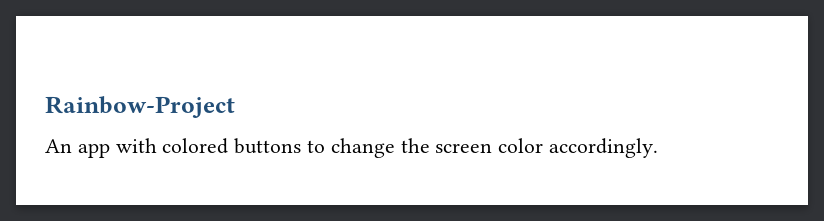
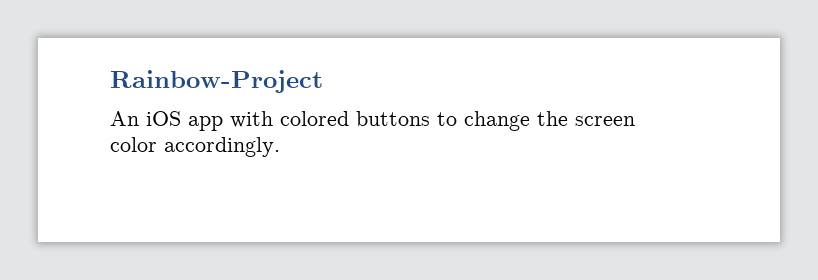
(72, 146) none -> [146,111,181,126] iOS

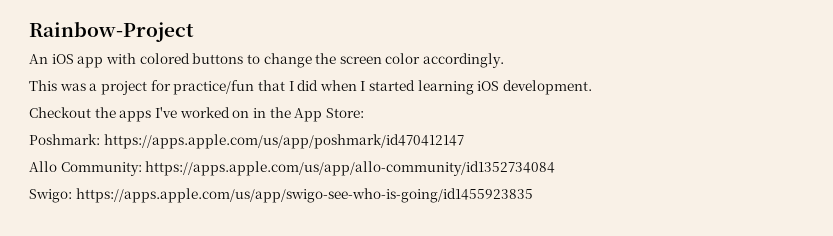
(280, 147) none -> [29,80,593,95] [29,107,364,122] [29,134,464,149] [29,161,556,176] [29,188,533,203] // This was a project for practice/fun that I did when I started learning iOS development. // Checkout the apps I've worked on in the App Store: // Poshmark: https://apps.apple.com/us/app/poshmark/id470412147 // Allo Community: https://apps.apple.com/us/app/allo-community/id1352734084 // Swigo: https://apps.apple.com/us/app/swigo-see-who-is-going/id1455923835

